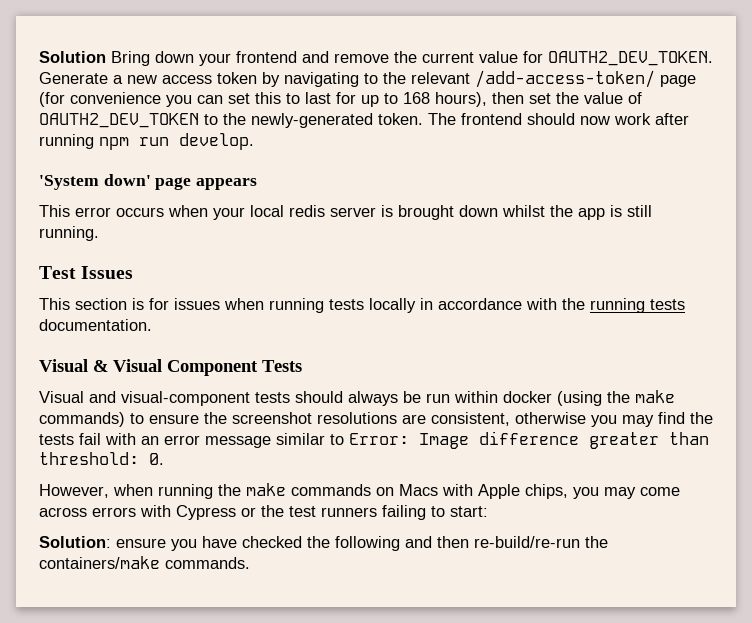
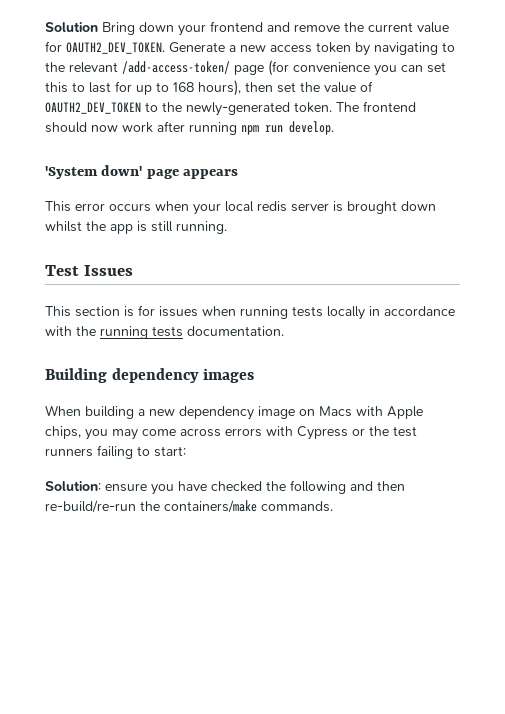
[39,359,302,376] [39,390,675,406] [39,412,713,427] [39,431,709,449] [39,452,164,465] [39,483,371,499] Visual & Visual Component Tests // Visual and visual-component tests should always be run within docker (using the make commands) to ensure the screenshot resolutions are consistent, otherwise you may find the tests fail with an error message similar to Error: Image difference greater than threshold: 0. // However, when running the make commands -> [45,368,255,383] [45,405,295,420] Building dependency images // When building a new dependency image

